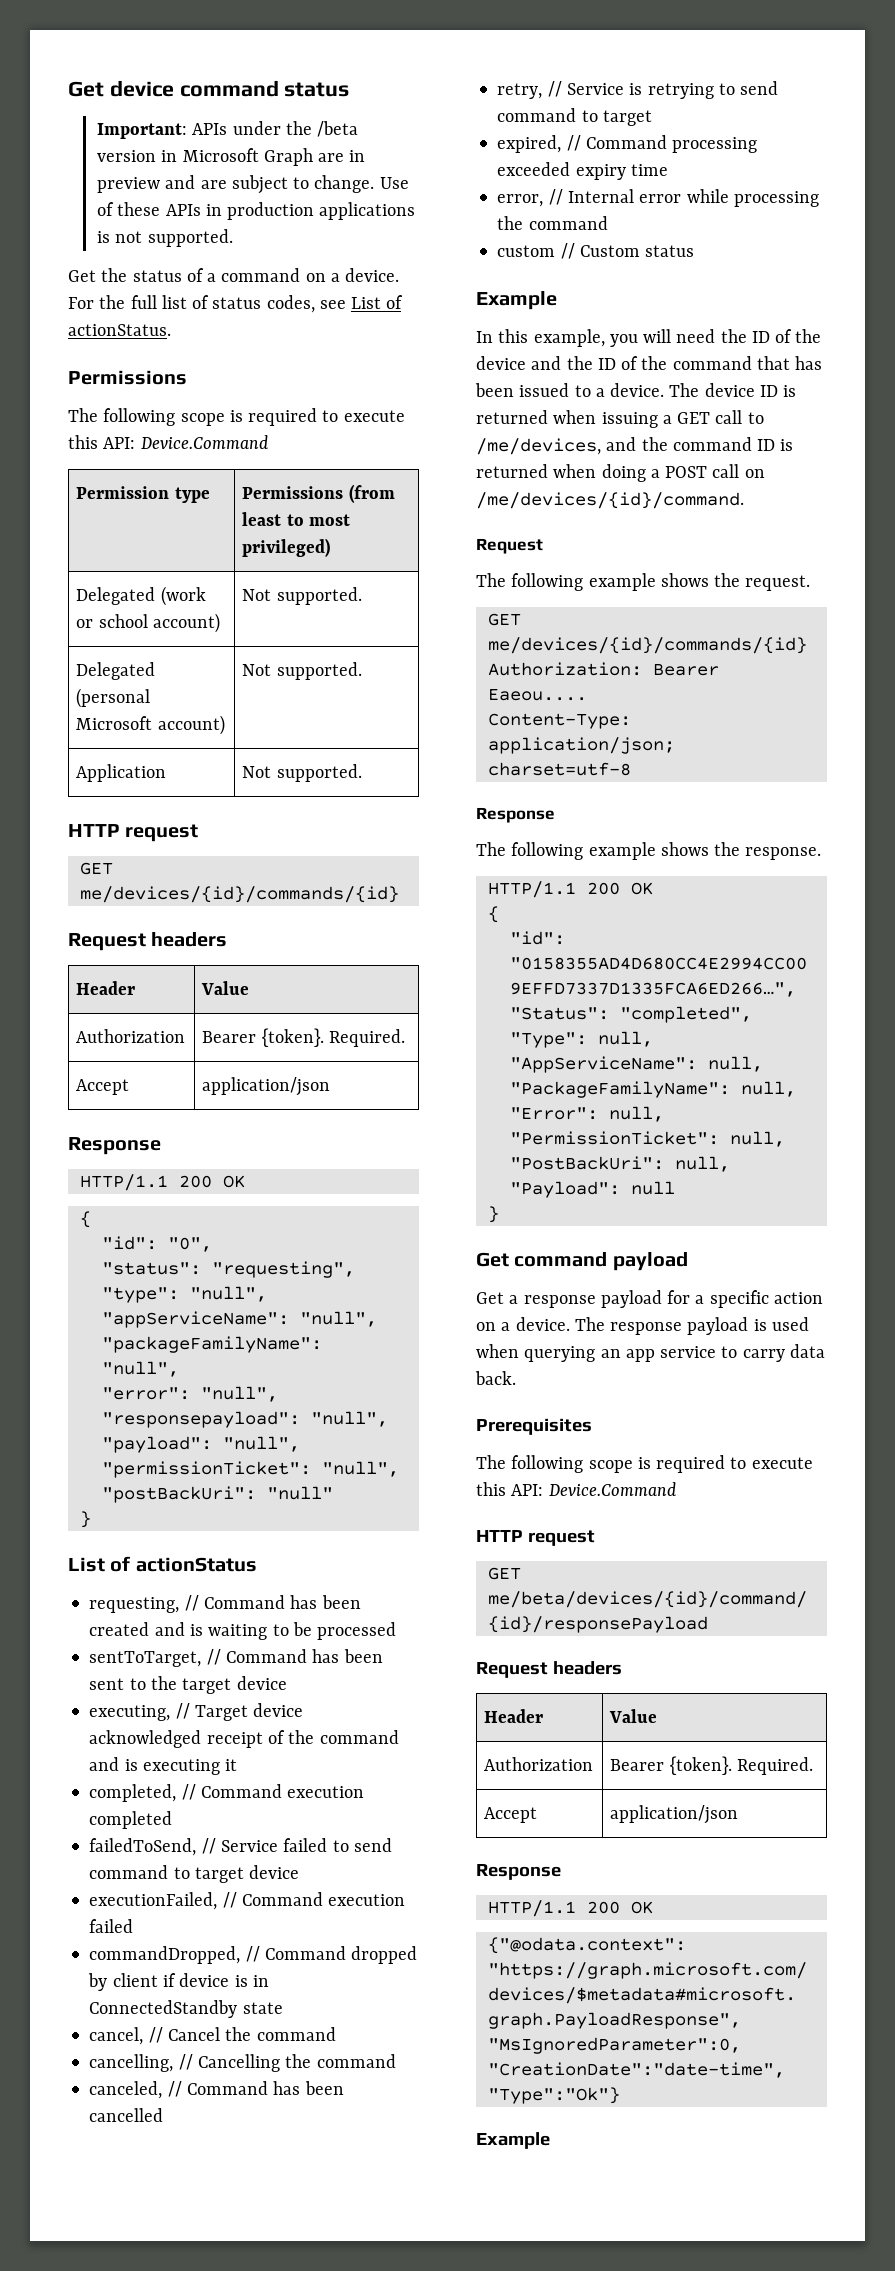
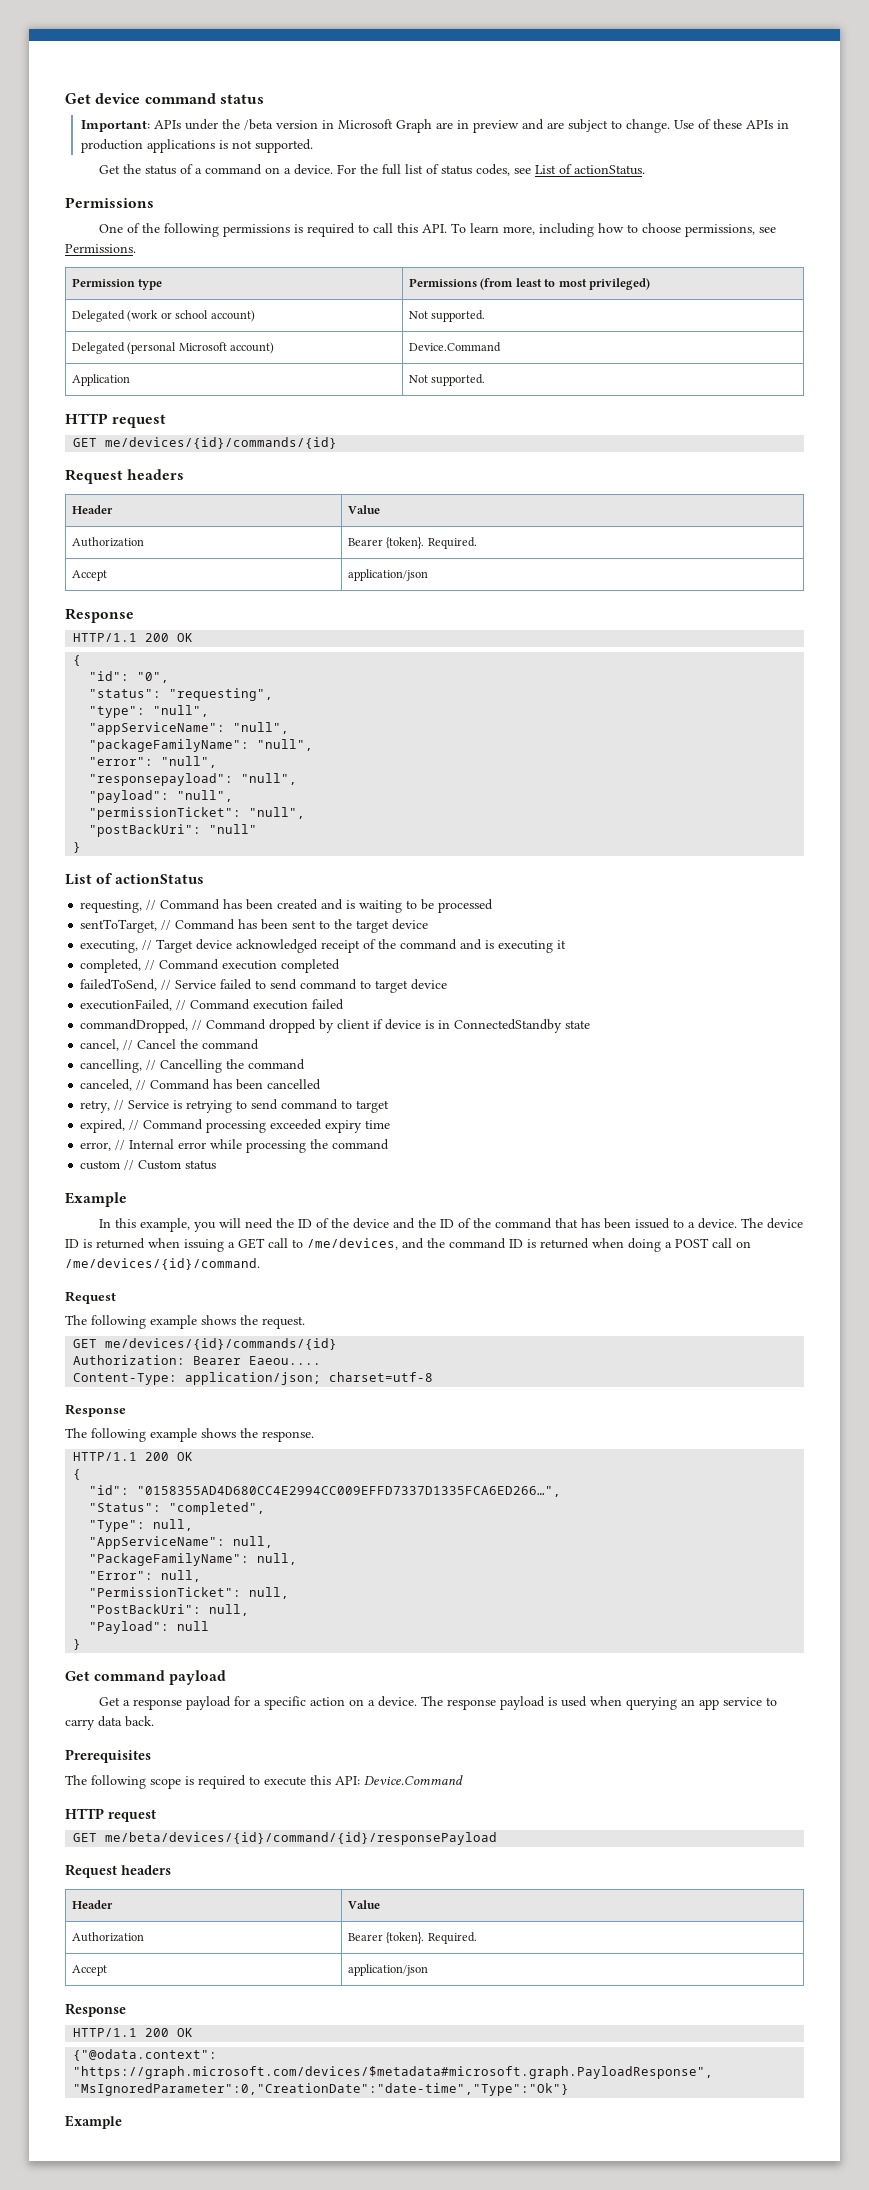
[68,408,405,426] [68,435,268,449] The following scope is required to execute this API: Device.Command -> [98,223,776,237] [65,244,136,253] One of the following permissions is required to call this API. To learn more, including how to choose permissions, see Permissions.
[242,662,362,680] Not supported. -> [409,342,502,352] Device.Command

